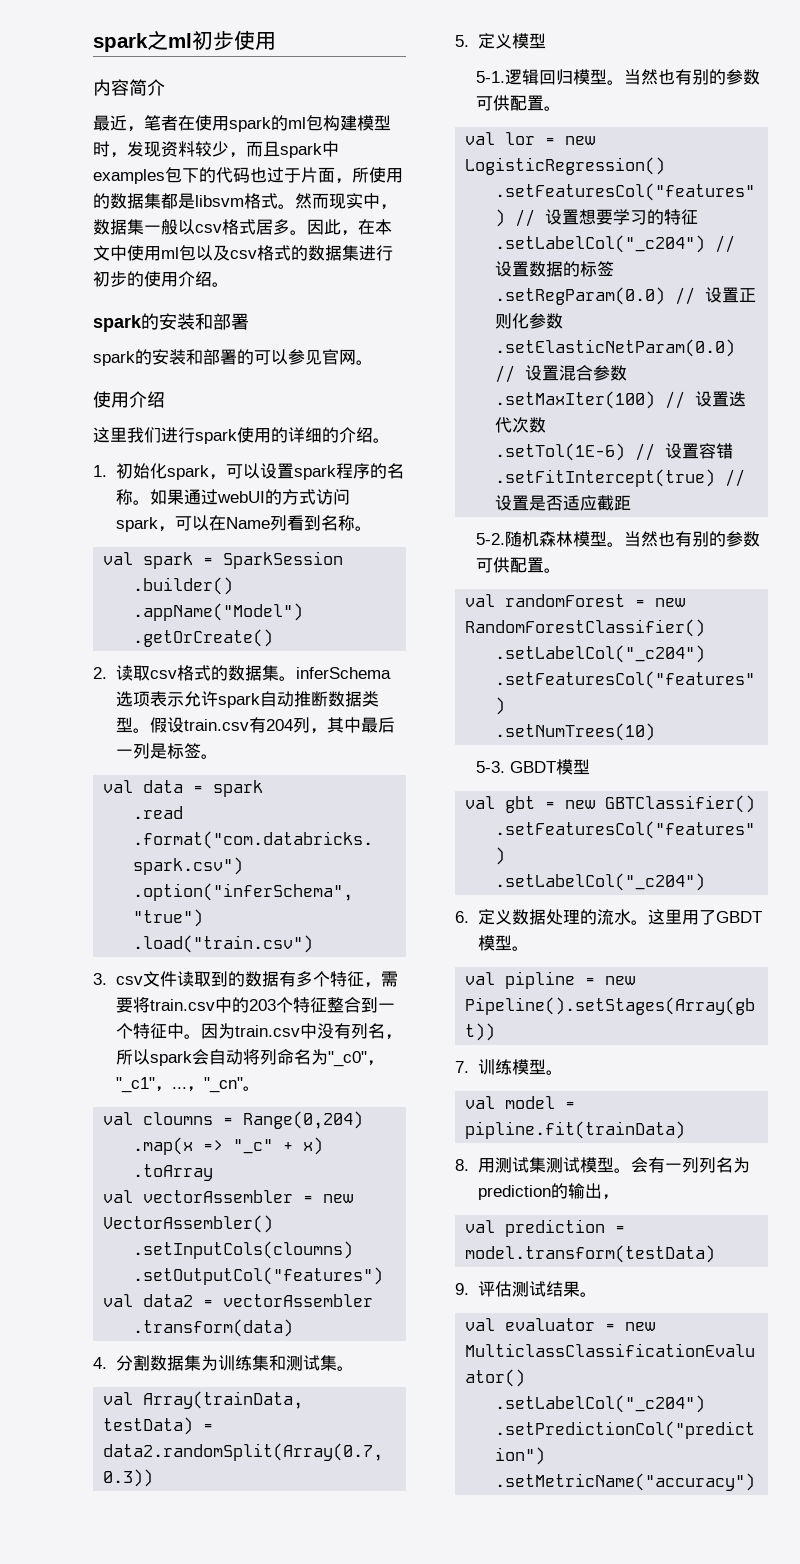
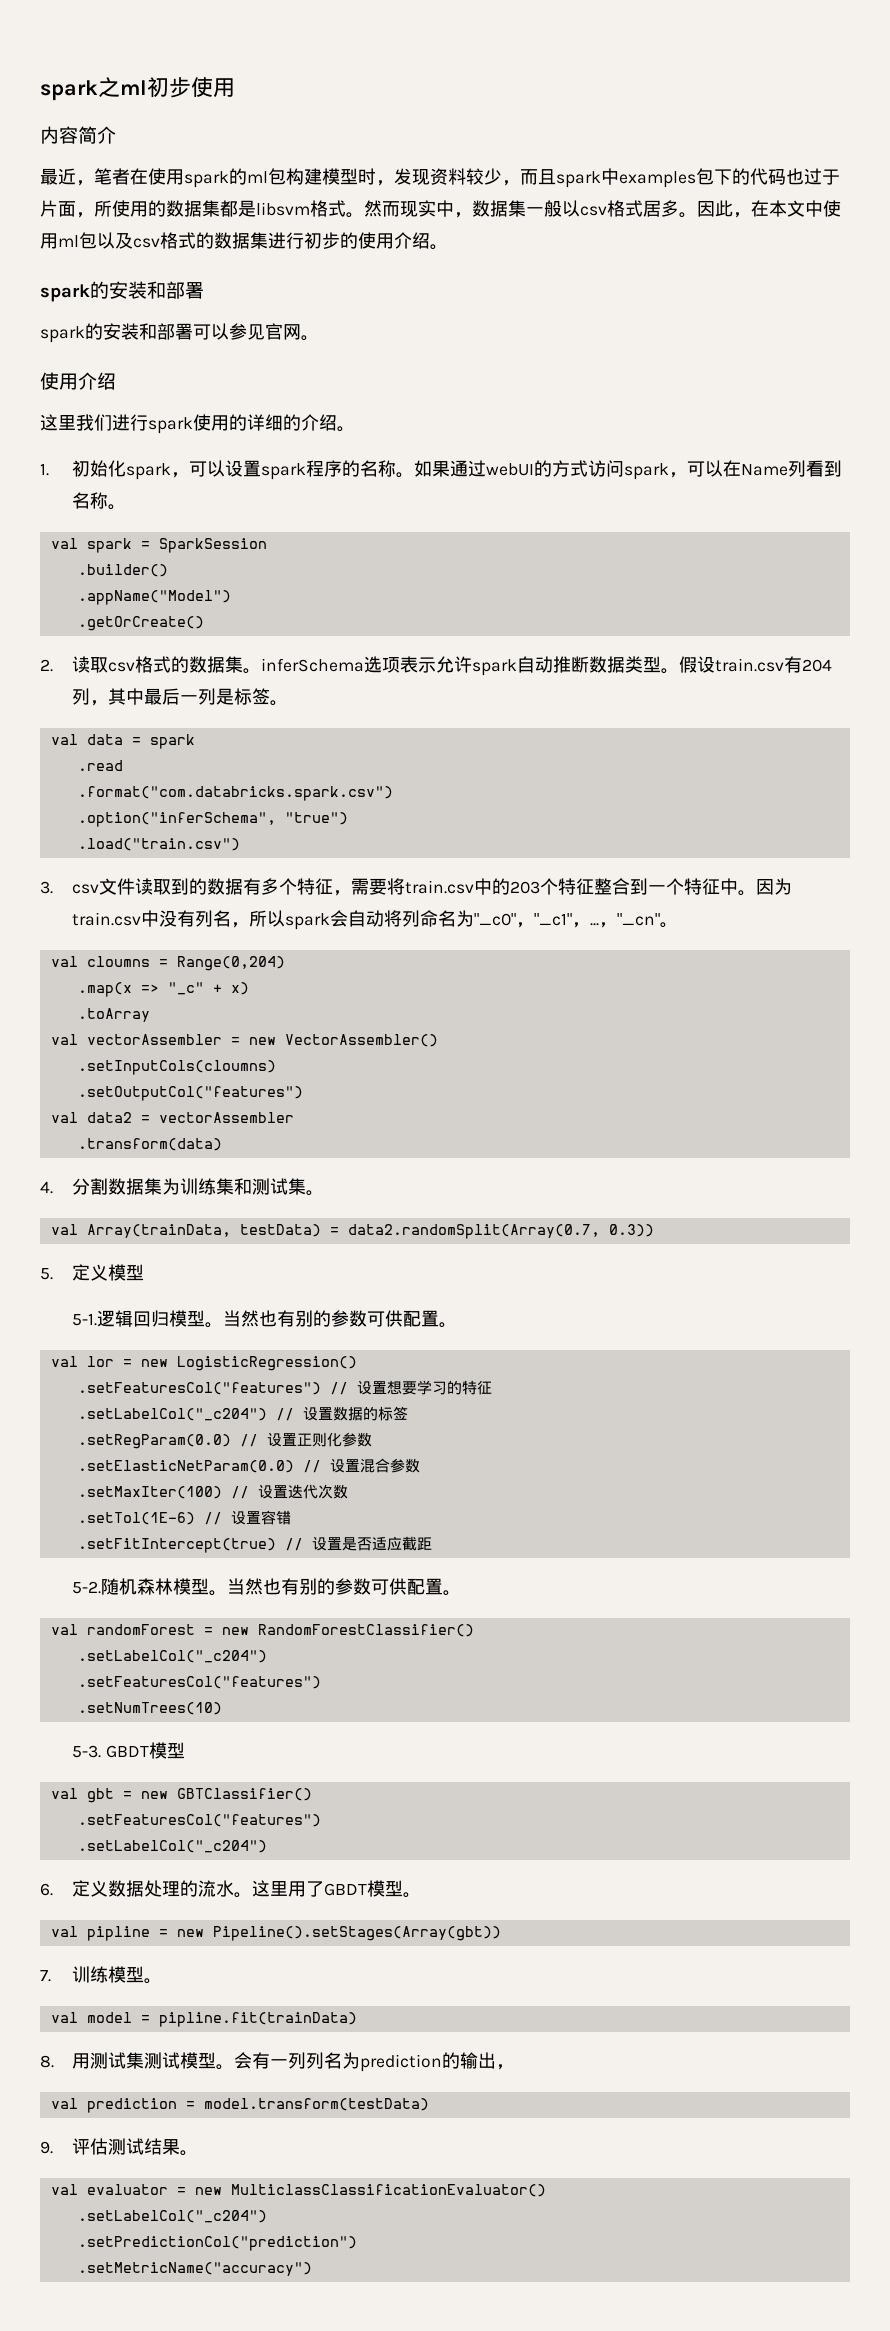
[237,349,254,365] 的 -> (193, 331) none

